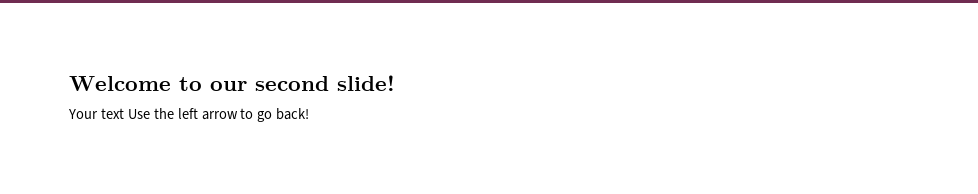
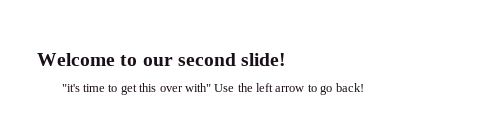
[68,108,124,119] Your text -> [61,83,211,95] "it's time to get this over with"

